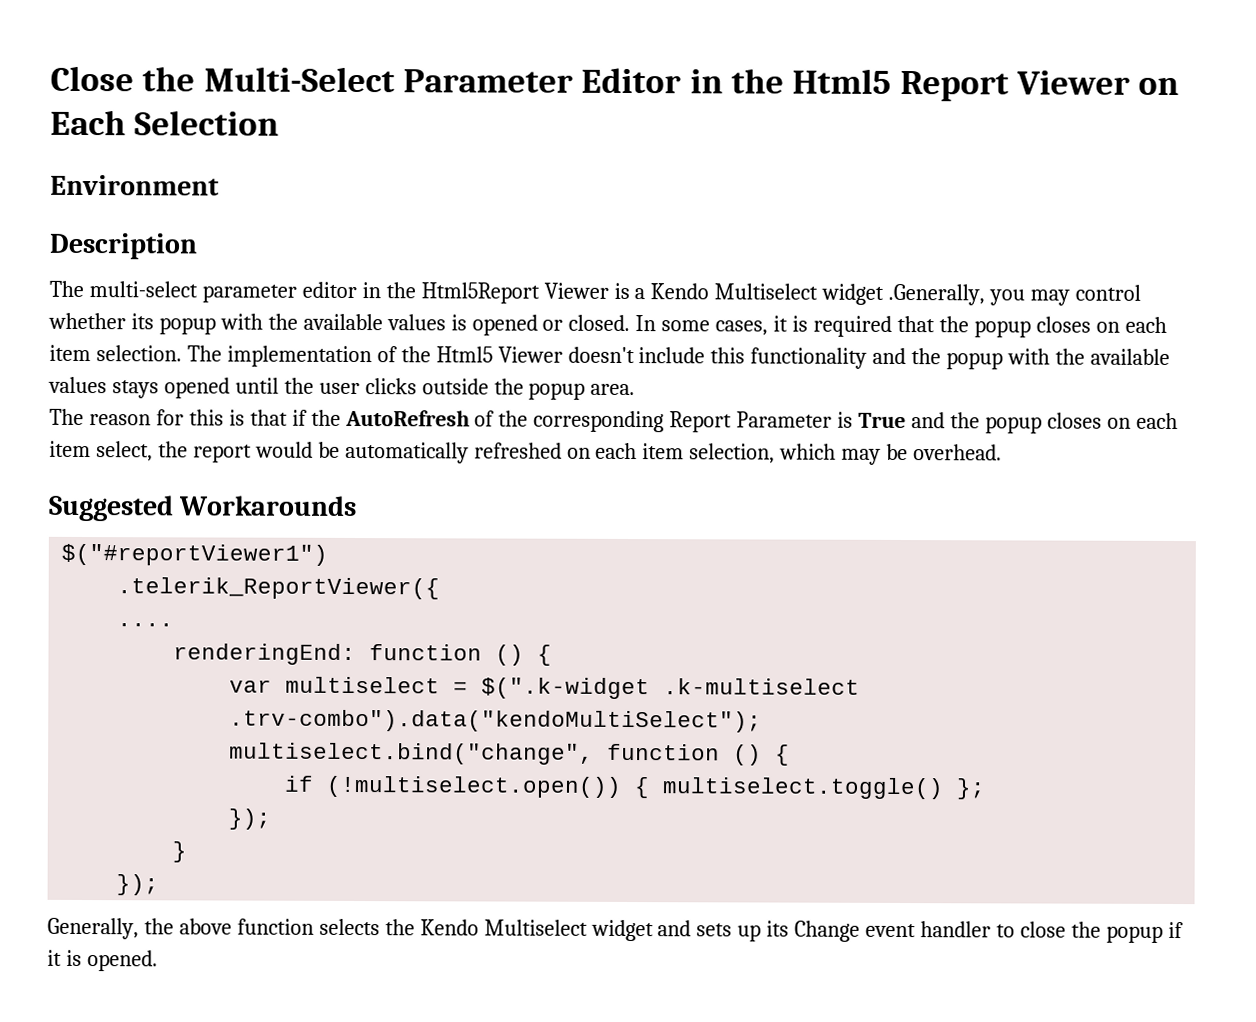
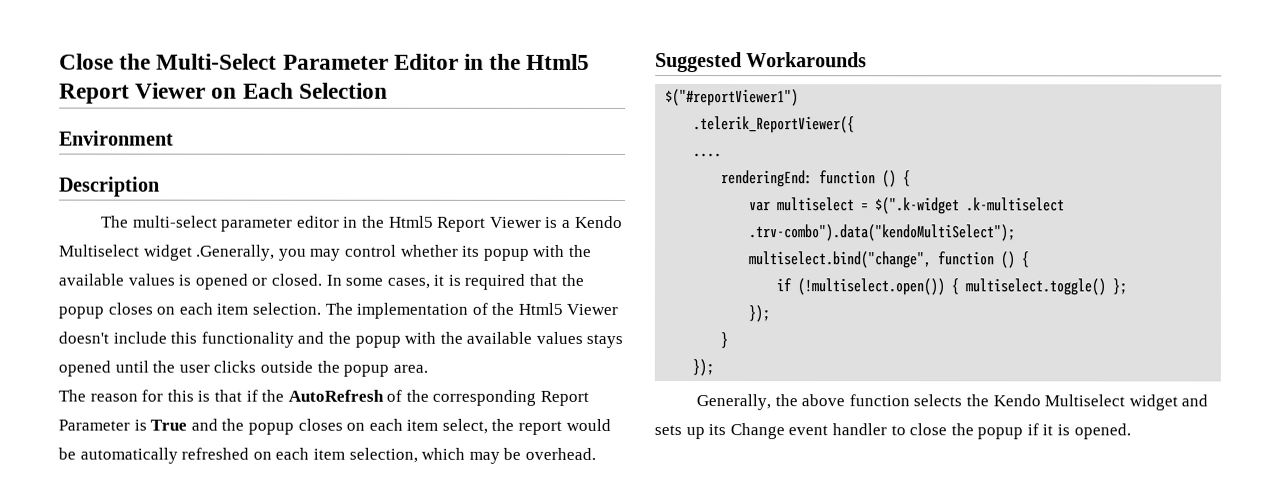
[420,282,540,304] Html5Report -> [388,215,487,232] Html5 Report

